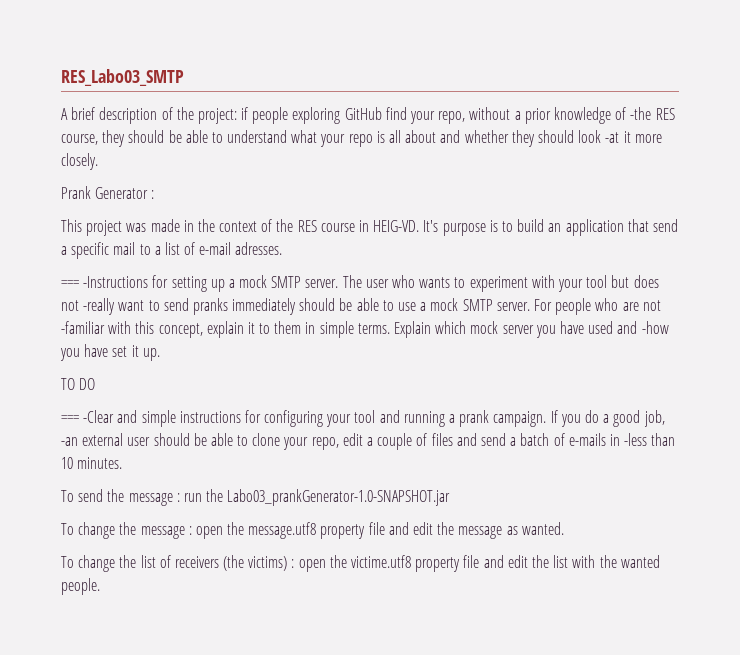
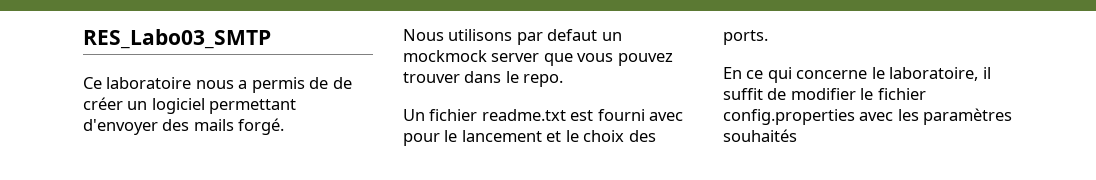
[61,107,675,124] [61,130,662,147] [61,153,98,170] [61,186,155,199] [61,219,678,236] [61,242,283,259] [61,275,659,292] [61,298,661,315] [61,321,669,338] [60,344,160,361] [61,378,96,390] [61,410,665,427] [61,433,676,450] [61,457,123,469] [61,489,451,506] [61,522,564,539] [61,555,660,572] [61,578,100,595] A brief description of the project: if people exploring GitHub find your repo, without a prior knowledge of -the RES course, they should be able to understand what your repo is all about and whether they should look -at it more closely. // Prank Generator : // This project was made in the context of the RES course in HEIG-VD. It's purpose is to build an application that send a specific mail to a list of e-mail adresses. // === -Instructions for setting up a mock SMTP server. The user who wants to experiment with your tool but does not -really want to send pranks immediately should be able to use a mock SMTP server. For people who are not -familiar with this concept, explain it to them in simple terms. Explain which mock server you have used and -how you have set it up. // TO DO // === -Clear and simple instructions for configuring your tool and running a prank campaign. If you do a good job, -an external user should be able to clone your repo, edit a couple of files and send a batch of e-mails in -less than 10 minutes. // To send the message : run the Labo03_prankGenerator-1.0-SNAPSHOT.jar // To change the message : open the message.utf8 property file and edit the message as wanted. // To change the list of receivers (the victims) : open the victime.utf8 property file and edit the list with the wanted people. -> [83,77,352,93] [83,97,297,114] [83,118,285,135] [403,29,622,45] [403,50,673,66] [403,71,564,87] [403,109,684,121] [403,130,656,146] [723,30,768,45] [723,67,991,83] [723,88,926,100] [723,108,1013,125] [723,129,797,142] Ce laboratoire nous a permis de de créer un logiciel permettant d'envoyer des mails forgé. // Nous utilisons par defaut un mockmock server que vous pouvez trouver dans le repo. // Un fichier readme.txt est fourni avec pour le lancement et le choix des ports. // En ce qui concerne le laboratoire, il suffit de modifier le fichier config.properties avec les paramètres souhaités

